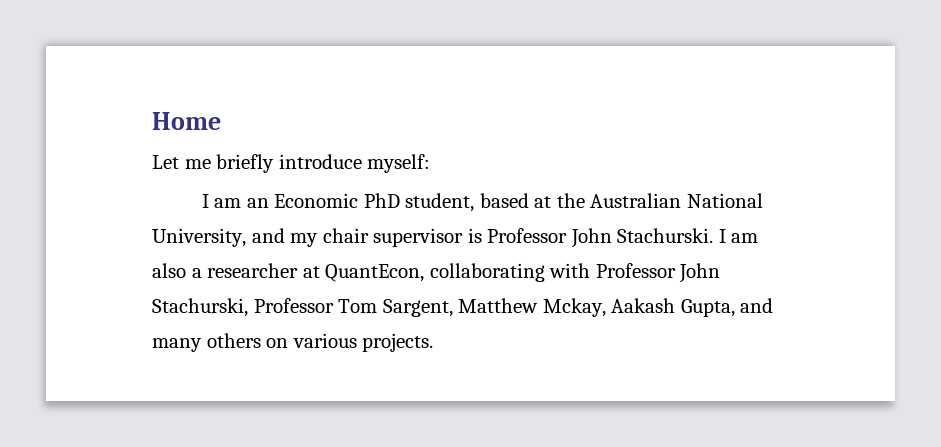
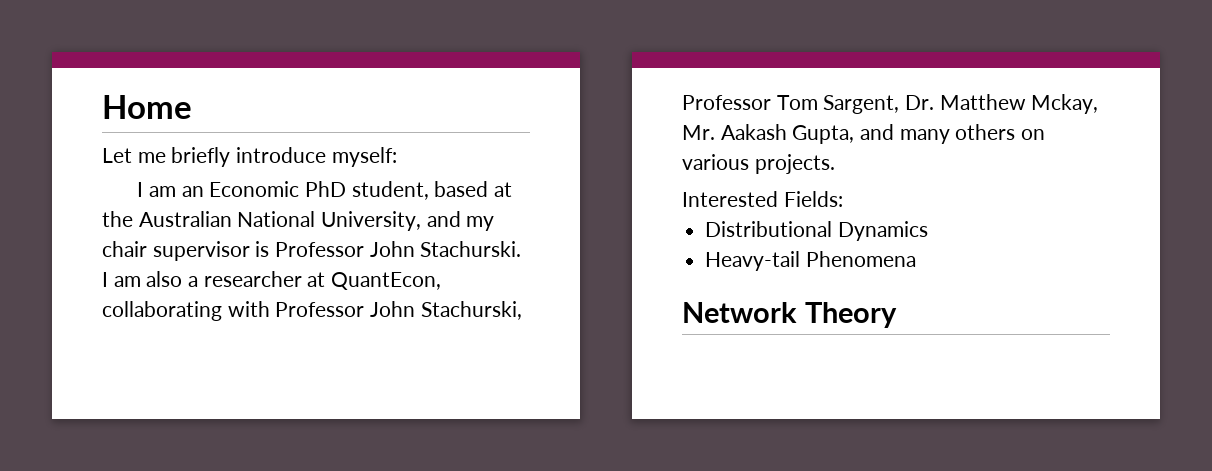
(453, 308) none -> [905,95,935,110] Dr.
(606, 307) none -> [682,125,715,140] Mr.
(434, 342) none -> [682,191,843,207] [705,221,928,241] [705,251,916,271] [682,302,897,328] // Interested Fields: // Distributional Dynamics // Heavy-tail Phenomena // Network Theory

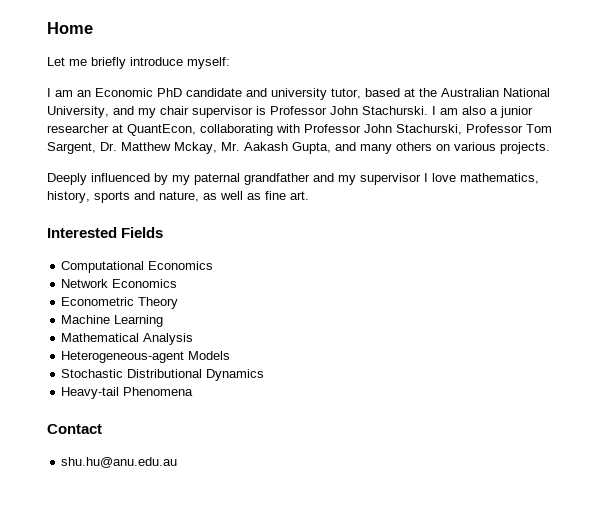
[351,181,429,200] student, -> [186,88,361,100] candidate and university tutor,
(199, 281) none -> [500,106,533,118] junior
[682,191,843,207] Interested Fields: // -> [47,173,539,185] [47,191,309,203] [47,227,164,238] [61,261,214,273] [61,279,178,288] [61,297,179,309] [61,315,164,327] [61,333,194,345] [61,351,231,363] [61,369,124,378] Deeply influenced by my paternal grandfather and my supervisor I love mathematics, history, sports and nature, as well as fine art. // Interested Fields // Computational Economics // Network Economics // Econometric Theory // Machine Learning // Mathematical Analysis // Heterogeneous-agent Models // Stochastic
[682,302,897,328] Network Theory -> [47,424,102,434] [61,457,178,468] Contact // shu.hu@anu.edu.au

